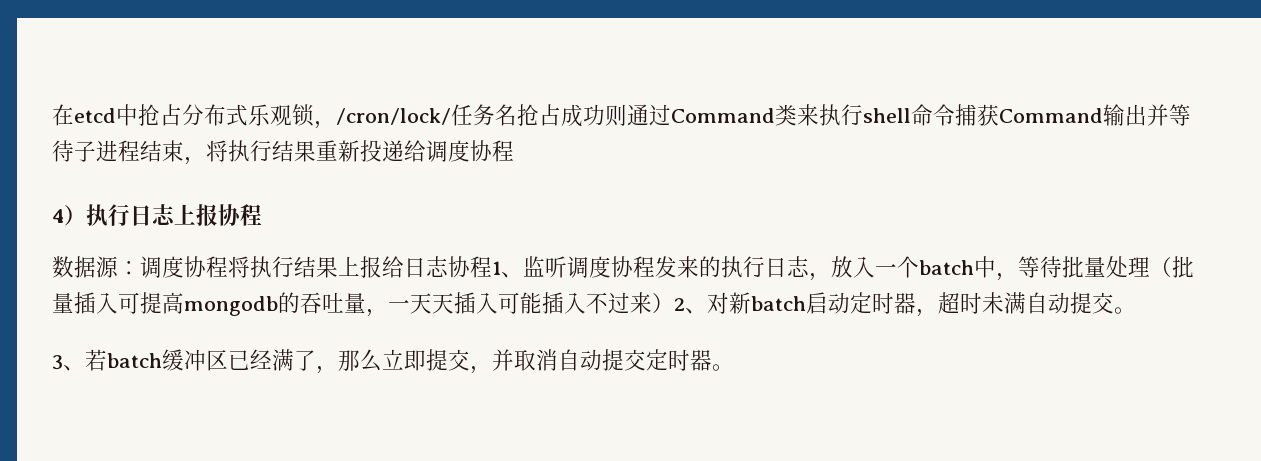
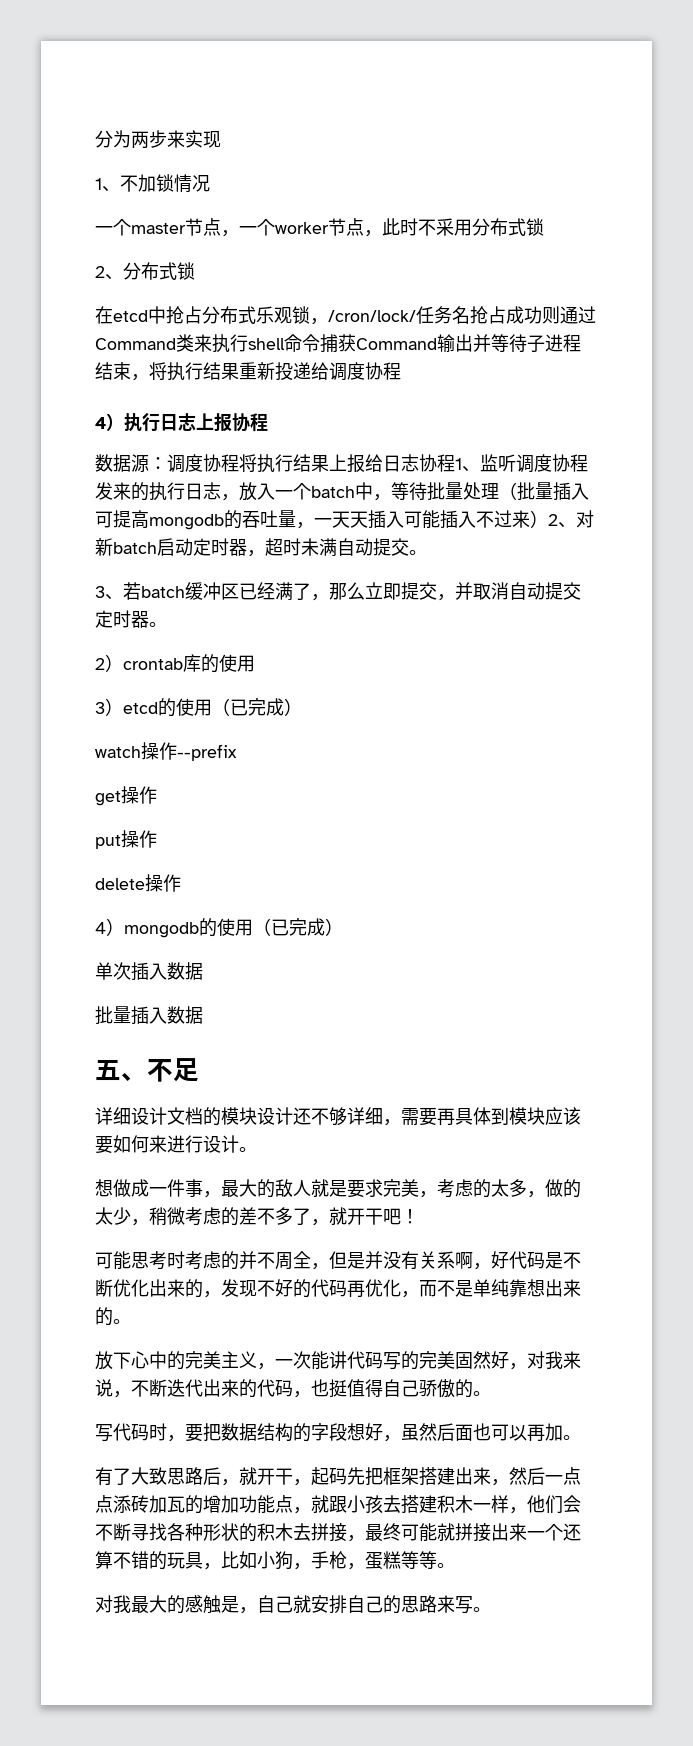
(52, 115) none -> [95,130,221,148] [95,174,210,193] [95,218,544,237] [95,262,195,280] 分为两步来实现 // 1、不加锁情况 // 一个master节点，一个worker节点，此时不采用分布式锁 // 2、分布式锁 //
(734, 367) none -> [95,654,255,673] [95,698,302,717] [95,742,237,761] [95,786,157,806] [95,830,157,849] [95,874,181,892] [95,918,343,938] [95,962,203,981] [95,1006,203,1025] [95,1058,199,1082] [95,1107,581,1126] [95,1135,257,1154] [95,1179,581,1198] [95,1207,419,1226] [95,1251,581,1270] [95,1279,581,1298] [95,1307,131,1326] [95,1351,581,1370] [95,1379,491,1398] [95,1423,581,1442] [95,1467,581,1486] [95,1495,581,1514] [95,1523,581,1542] [95,1551,455,1570] [95,1595,491,1614] // 2）crontab库的使用 // 3）etcd的使用（已完成） // watch操作--prefix // get操作 // put操作 // delete操作 // 4）mongodb的使用（已完成） // 单次插入数据 // 批量插入数据 // 五、不足 // 详细设计文档的模块设计还不够详细，需要再具体到模块应该要如何来进行设计。 // 想做成一件事，最大的敌人就是要求完美，考虑的太多，做的太少，稍微考虑的差不多了，就开干吧！ // 可能思考时考虑的并不周全，但是并没有关系啊，好代码是不断优化出来的，发现不好的代码再优化，而不是单纯靠想出来的。 // 放下心中的完美主义，一次能讲代码写的完美固然好，对我来说，不断迭代出来的代码，也挺值得自己骄傲的。 // 写代码时，要把数据结构的字段想好，虽然后面也可以再加。 // 有了大致思路后，就开干，起码先把框架搭建出来，然后一点点添砖加瓦的增加功能点，就跟小孩去搭建积木一样，他们会不断寻找各种形状的积木去拼接，最终可能就拼接出来一个还算不错的玩具，比如小狗，手枪，蛋糕等等。 // 对我最大的感触是，自己就安排自己的思路来写。

